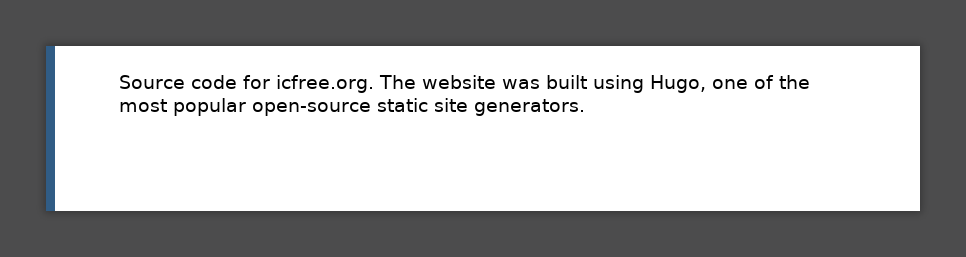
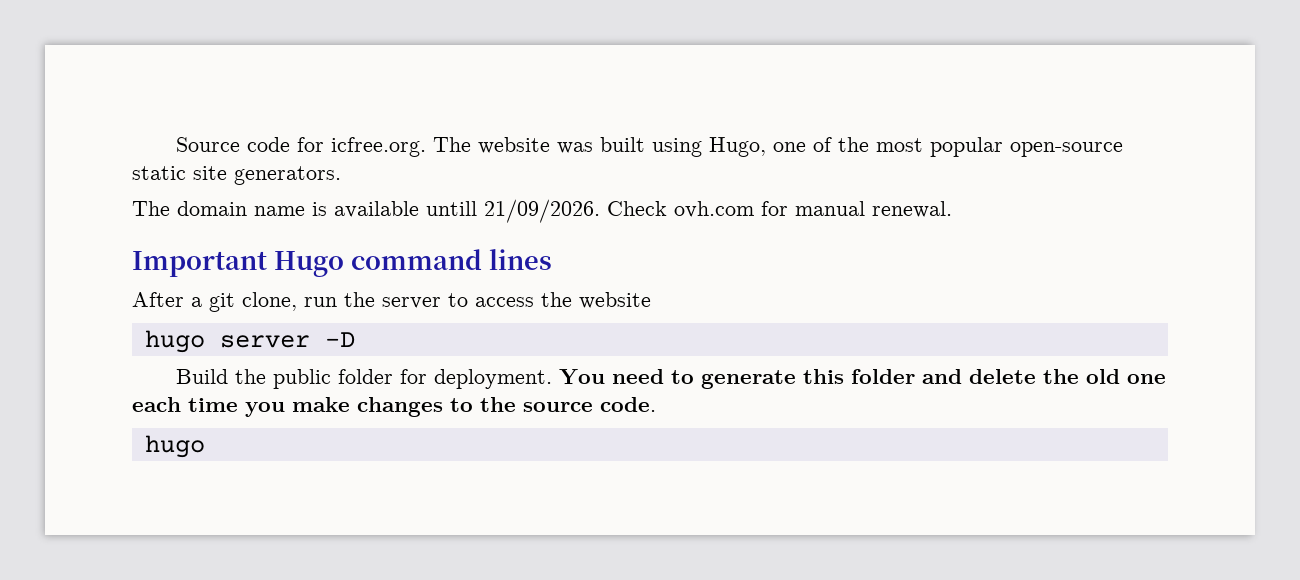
(585, 107) none -> [132,199,952,223] [132,249,552,277] [132,292,651,312] [144,330,355,353] [175,369,1166,389] [132,397,656,417] [144,435,205,458] // The domain name is available untill 21/09/2026. Check ovh.com for manual renewal. // Important Hugo command lines // After a git clone, run the server to access the website // hugo server -D // Build the public folder for deployment. You need to generate this folder and delete the old one each time you make changes to the source code. // hugo

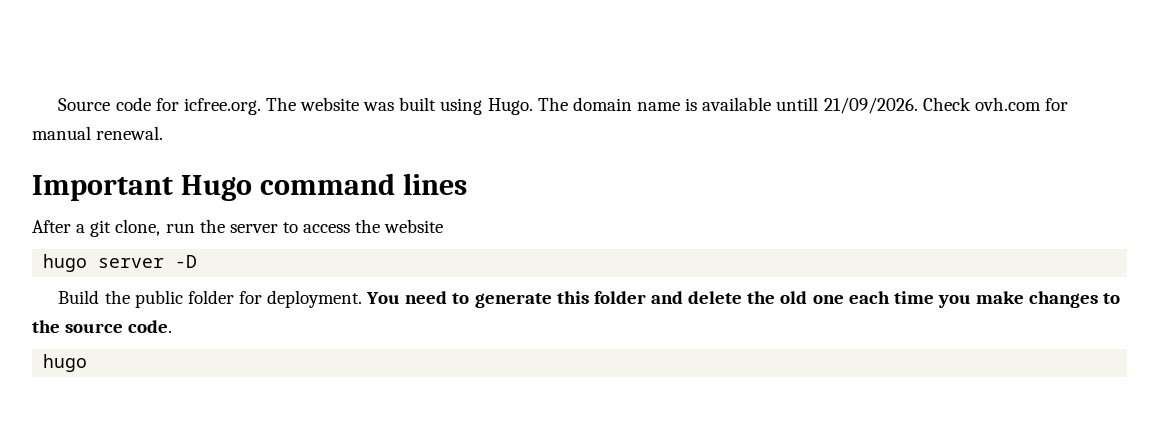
[708,137,1123,157] [132,166,341,185] Hugo, one of the most popular open-source static site generators. // -> [487,98,533,115] Hugo.

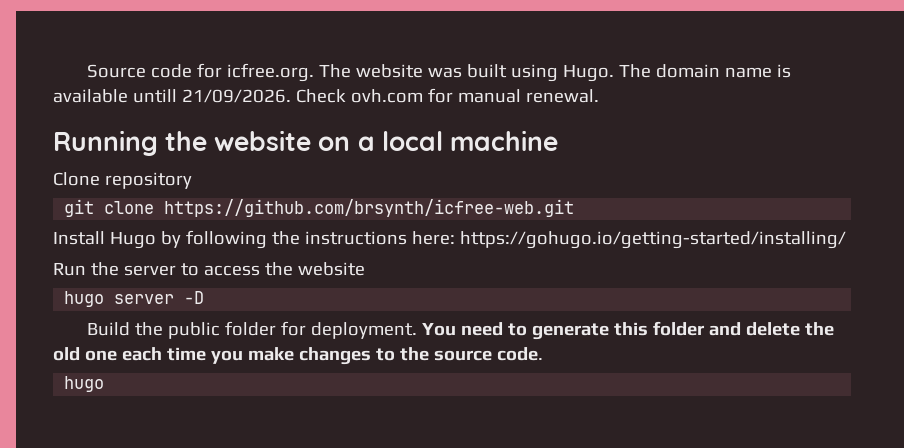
[32,173,467,201] [32,219,195,237] Important Hugo command lines // After a git clone, run -> [53,130,558,156] [53,172,192,189] [64,199,575,217] [53,230,846,249] [53,263,86,276] Running the website on a local machine // Clone repository // git clone https://github.com/brsynth/icfree-web.git // Install Hugo by following the instructions here: https://gohugo.io/getting-started/installing/ // Run

